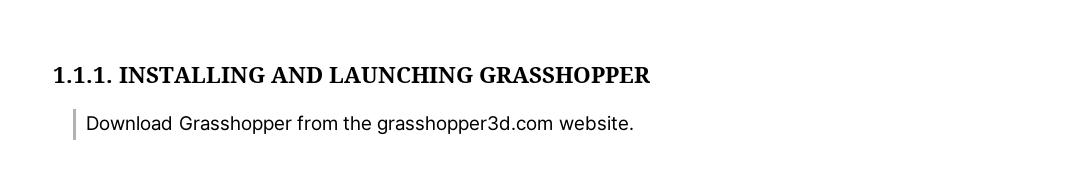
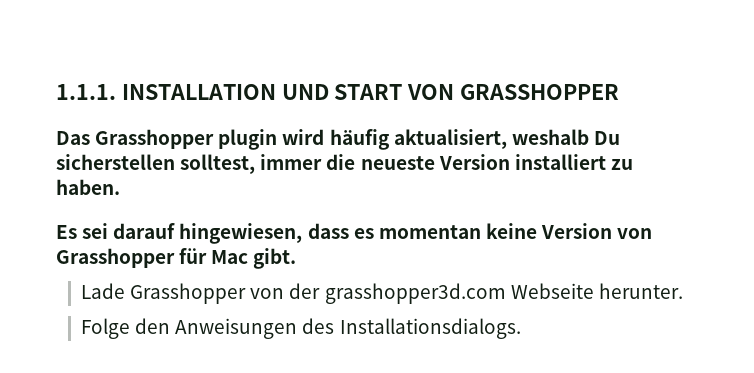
[119,67,651,83] [86,115,634,135] INSTALLING AND LAUNCHING GRASSHOPPER // Download Grasshopper from the grasshopper3d.com website. -> [121,84,620,100] [56,129,620,150] [56,154,633,174] [56,179,120,195] [56,223,653,244] [56,248,297,269] [80,283,683,304] [80,318,521,339] INSTALLATION UND START VON GRASSHOPPER // Das Grasshopper plugin wird häufig aktualisiert, weshalb Du sicherstellen solltest, immer die neueste Version installiert zu haben. // Es sei darauf hingewiesen, dass es momentan keine Version von Grasshopper für Mac gibt. // Lade Grasshopper von der grasshopper3d.com Webseite herunter. // Folge den Anweisungen des Installationsdialogs.

